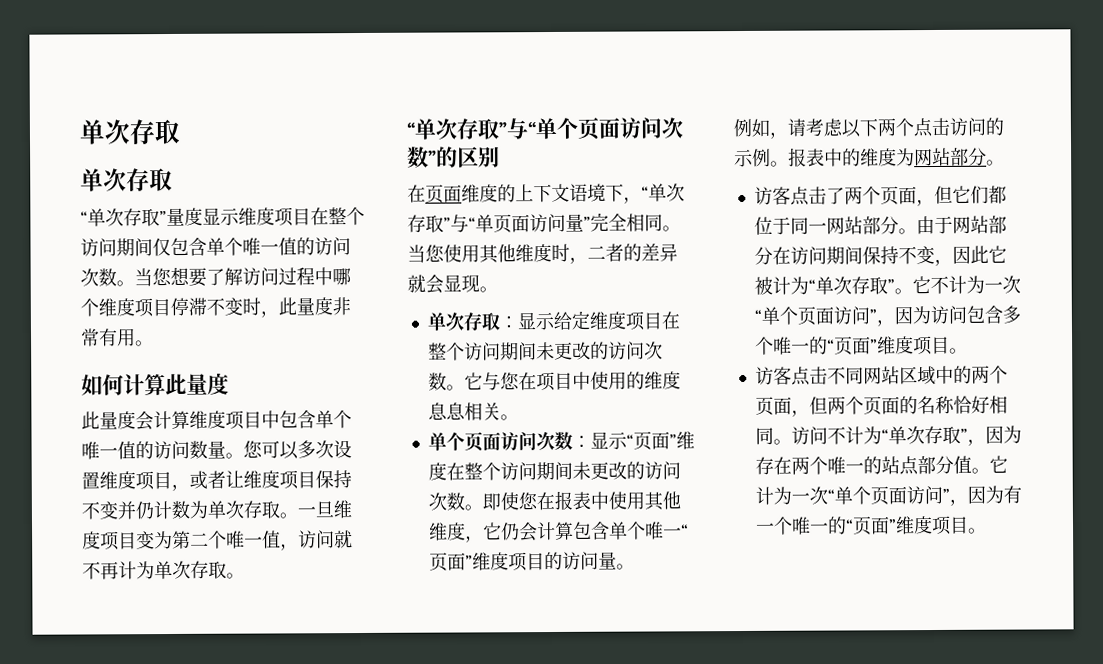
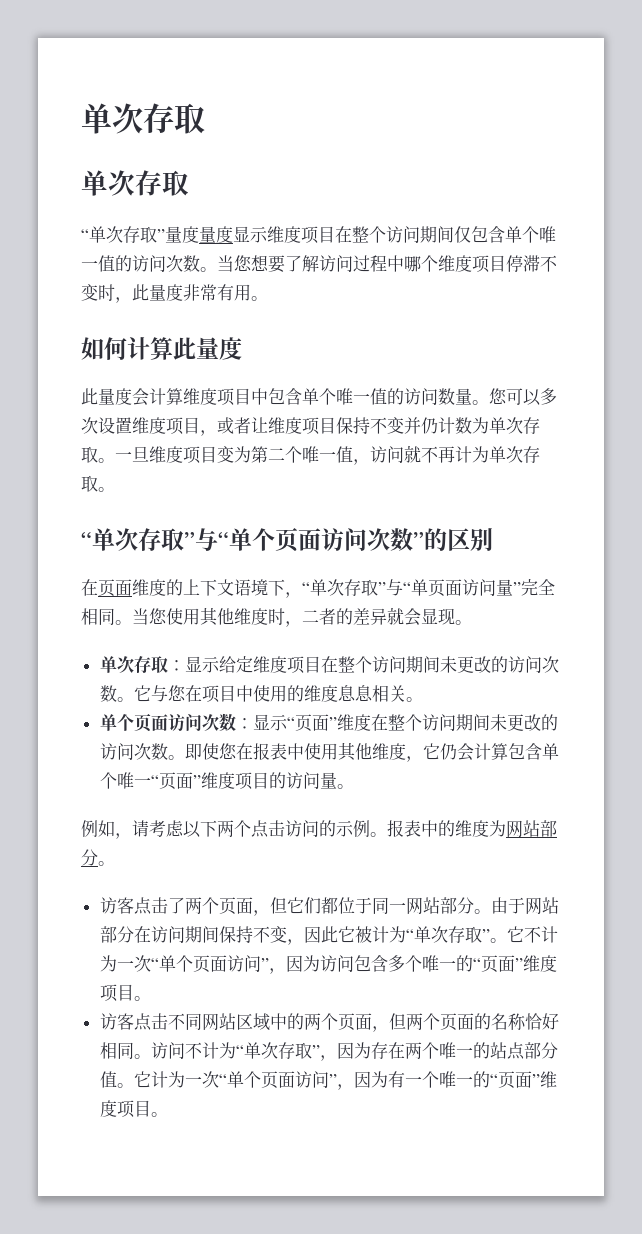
(203, 216) none -> [199,226,233,243] 量度

